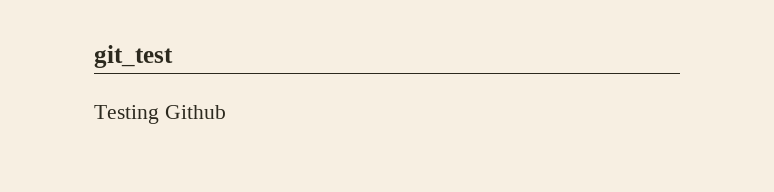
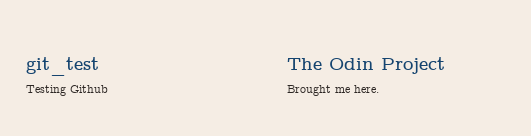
(226, 112) none -> [287,57,445,74] [287,85,379,96] // The Odin Project // Brought me here.

